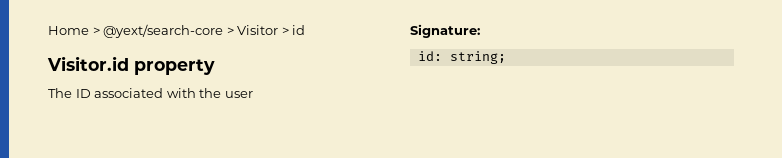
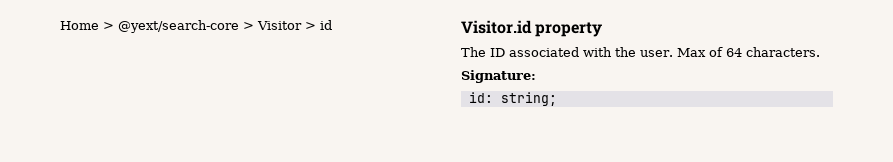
[224,91,253,98] user -> [640,47,820,57] user. Max of 64 characters.

